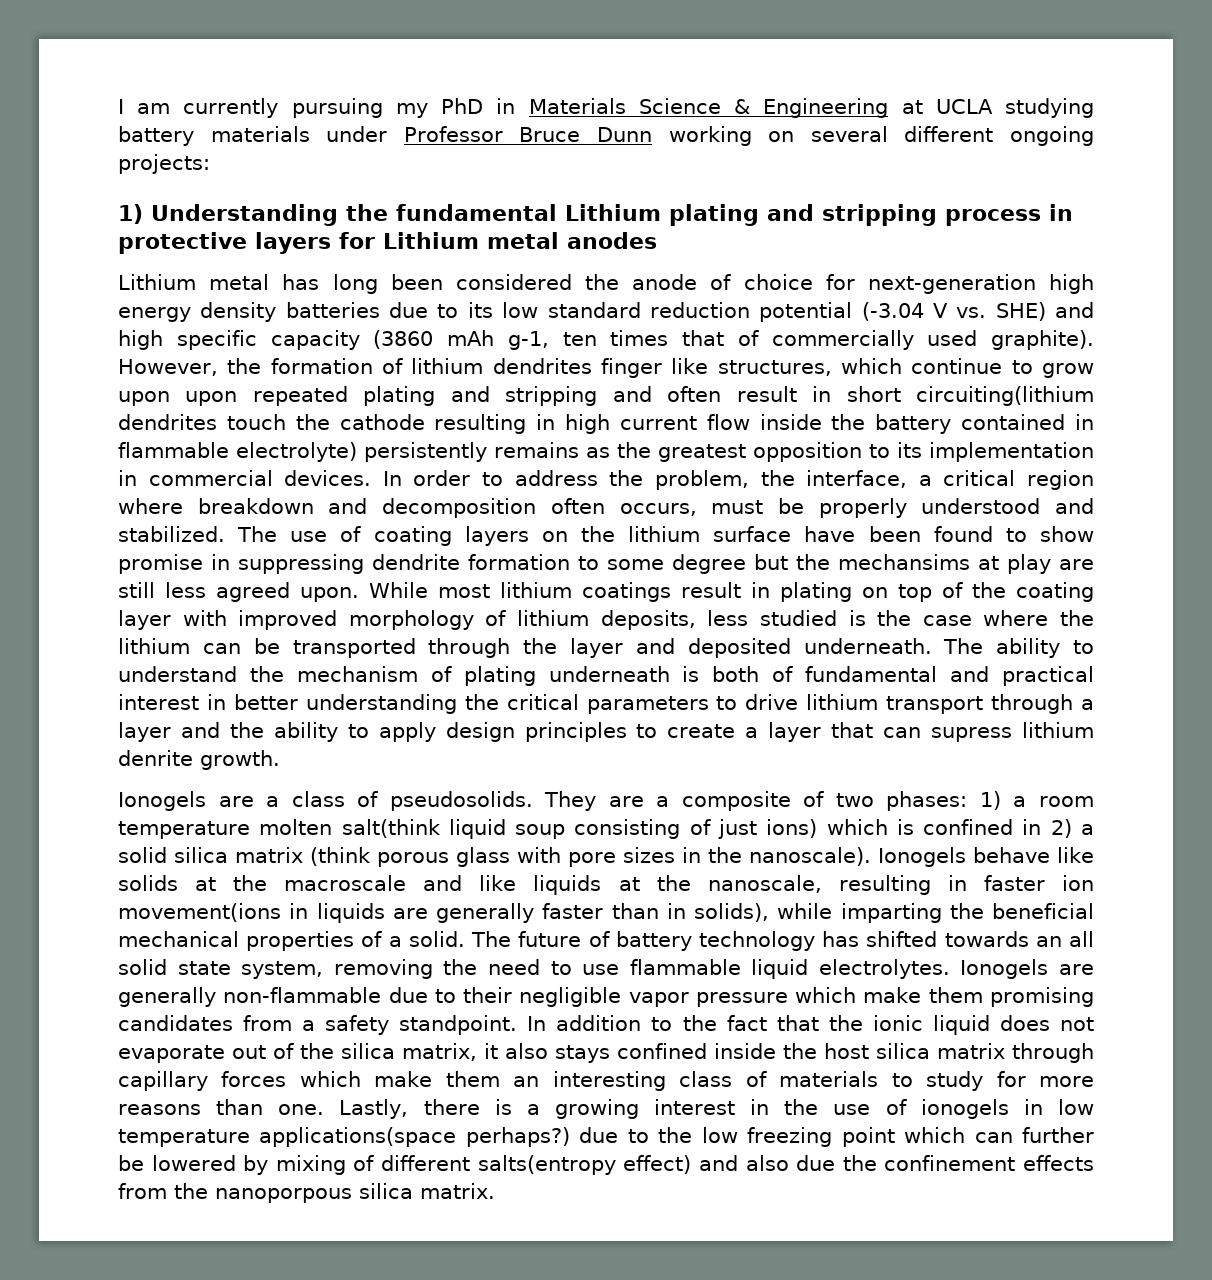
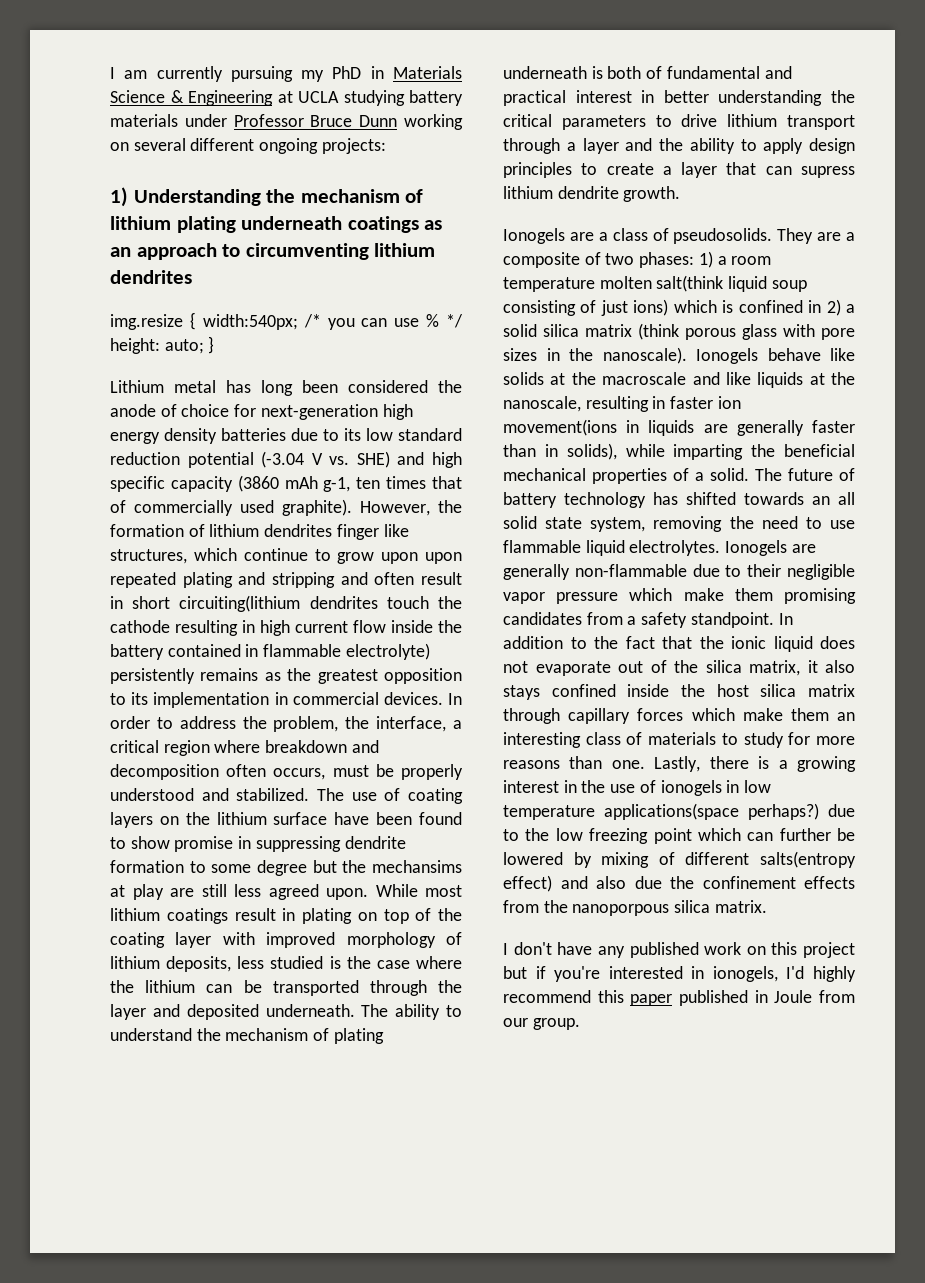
[396,204,1073,226] [118,232,657,254] fundamental Lithium plating and stripping process in protective layers for Lithium metal anodes -> [300,189,424,203] [110,216,443,233] [110,243,436,260] [110,270,192,284] [110,312,463,330] [110,336,215,354] mechanism of lithium plating underneath coatings as an approach to circumventing lithium dendrites // img.resize { width:540px; /* you can use % */ height: auto; }
[118,750,193,766] denrite -> [557,186,619,199] dendrite
(495, 1191) none -> [503,942,855,958] [503,966,856,982] [503,990,855,1006] [503,1018,580,1030] // I don't have any published work on this project but if you're interested in ionogels, I'd highly recommend this paper published in Joule from our group.

